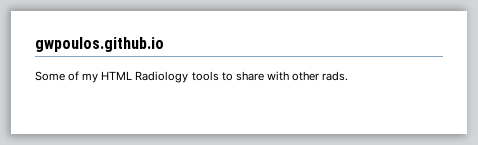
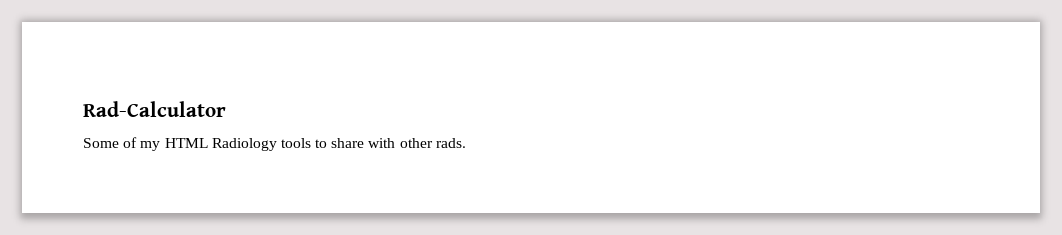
[35,37,164,52] gwpoulos.github.io -> [83,101,226,117] Rad-Calculator

